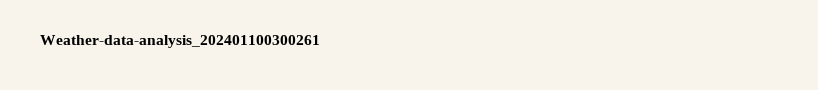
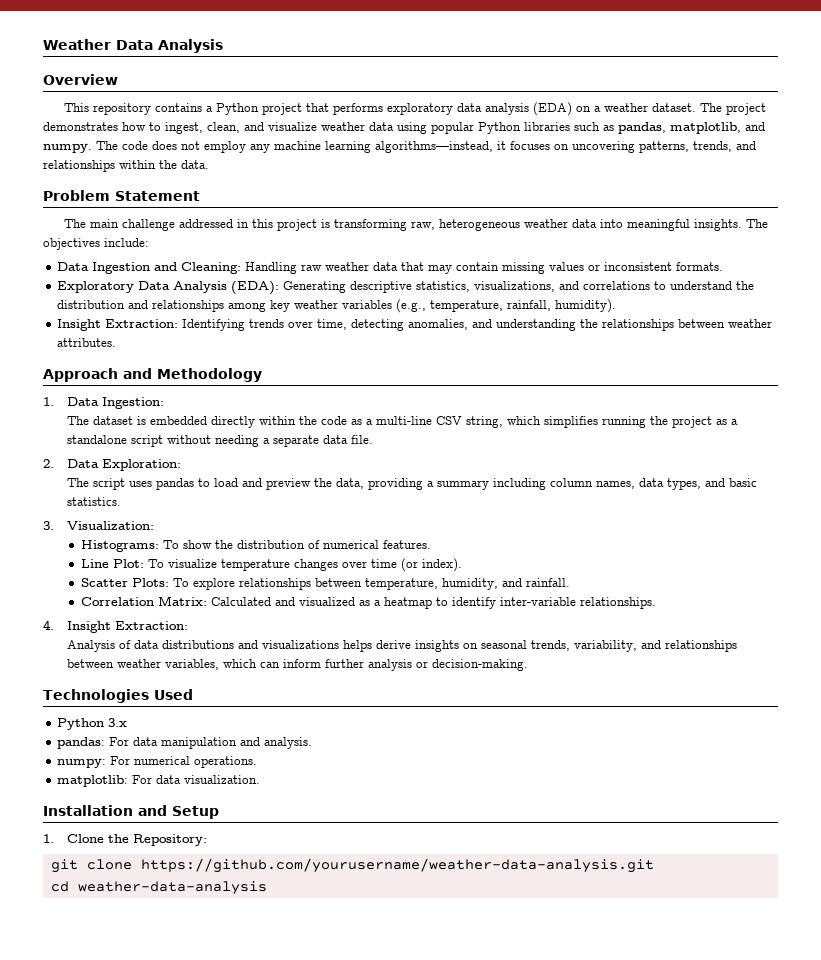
[40,35,320,48] Weather-data-analysis_202401100300261 -> [43,39,223,53] [43,74,118,85] [63,102,766,116] [43,122,765,134] [43,141,756,153] [43,160,209,172] [43,190,200,201] [63,219,768,231] [43,238,149,250] [57,262,724,274] [57,281,755,295] [57,299,617,313] [57,319,773,331] [57,338,117,347] [43,368,262,382] [43,397,164,409] [66,416,738,428] [66,435,373,447] [43,459,181,471] [66,478,757,490] [66,497,121,506] [43,521,154,530] [80,540,431,552] [80,558,462,572] [80,578,570,590] [80,596,656,609] [43,620,188,633] [66,640,737,652] [66,659,528,671] [43,689,193,703] [57,718,128,730] [57,737,313,749] [57,756,258,768] [57,775,261,787] [43,805,219,819] [43,834,207,846] [50,858,654,873] [50,881,267,895] Weather Data Analysis // Overview // This repository contains a Python project that performs exploratory data analysis (EDA) on a weather dataset. The project demonstrates how to ingest, clean, and visualize weather data using popular Python libraries such as pandas, matplotlib, and numpy. The code does not employ any machine learning algorithms—instead, it focuses on uncovering patterns, trends, and relationships within the data. // Problem Statement // The main challenge addressed in this project is transforming raw, heterogeneous weather data into meaningful insights. The objectives include: // Data Ingestion and Cleaning: Handling raw weather data that may contain missing values or inconsistent formats. // Exploratory Data Analysis (EDA): Generating descriptive statistics, visualizations, and correlations to understand the distribution and relationships among key weather variables (e.g., temperature, rainfall, humidity). // Insight Extraction: Identifying trends over time, detecting anomalies, and understanding the relationships between weather attributes. // Approach and Methodology // 1. Data Ingestion: // The dataset is embedded directly within the code as a multi-line CSV string, which simplifies running the project as a standalone script without needing a separate data file. // 2. Data Exploration: // The script uses pandas to load and preview the data, providing a summary including column names, data types, and basic statistics. // 3. Visualization: // Histograms: To show the distribution of numerical features. // Line Plot: To visualize temperature changes over time (or index). // Scatter Plots: To explore relationships between temperature, humidity, and rainfall. // Correlation Matrix: Calculated and visualized as a heatmap to identify inter-variable relationships. // 4. Insight Extraction: // Analysis of data distributions and visualizations helps derive insights on seasonal trends, variability, and relationships between weather variables, which can inform further analysis or decision-making. // Technologies Used // Python 3.x // pandas: For data manipulation and analysis. // numpy: For numerical operations. // matplotlib: For data visualization. // Installation and Setup // 1. Clone the Repository: // git clone https://github.com/yourusername/weather-data-analysis.git // cd weather-data-analysis

